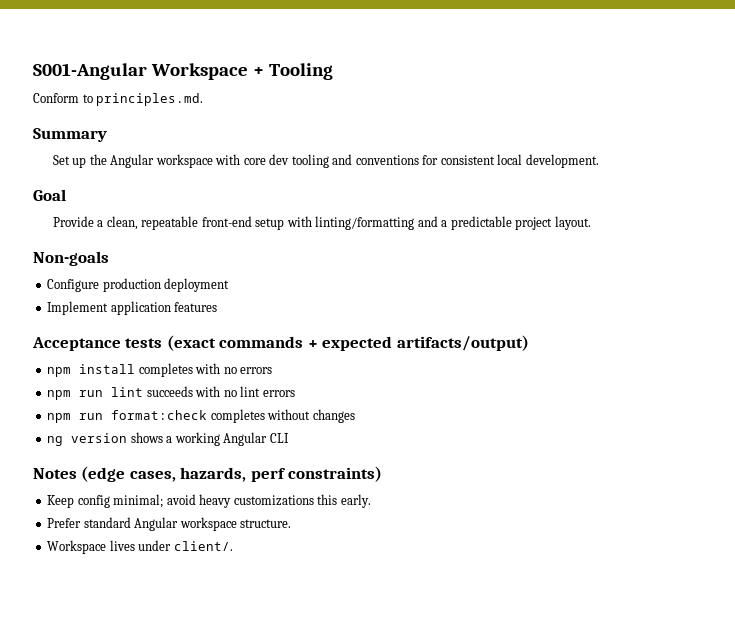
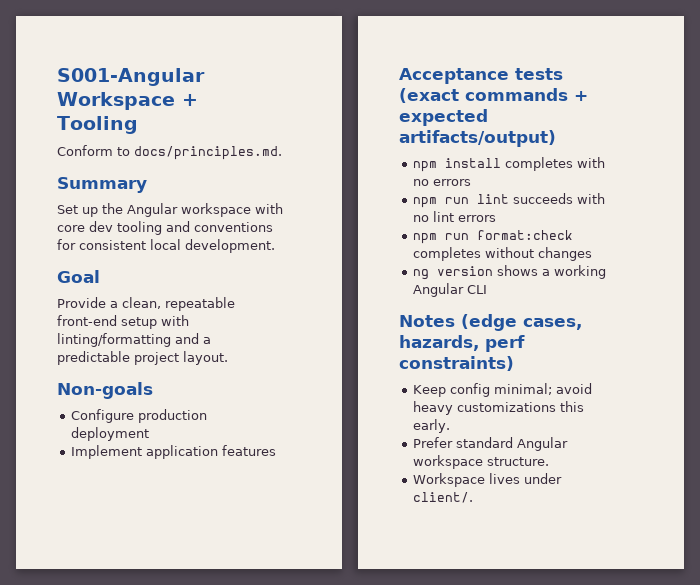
[96,93,204,106] principles.md. -> [134,146,282,160] docs/principles.md.

